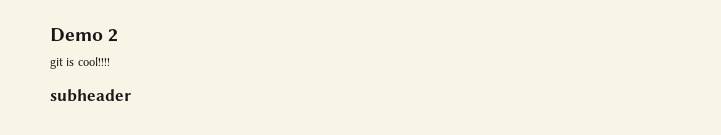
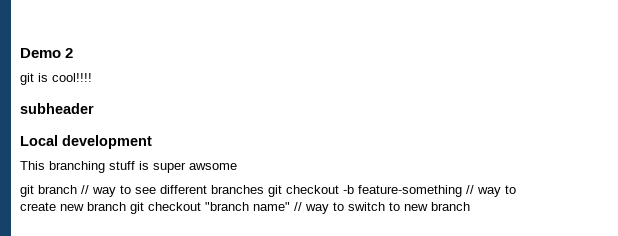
(131, 95) none -> [20,135,152,149] [20,161,237,173] [20,185,516,197] [20,202,470,214] // Local development // This branching stuff is super awsome // git branch // way to see different branches git checkout -b feature-something // way to create new branch git checkout "branch name" // way to switch to new branch

